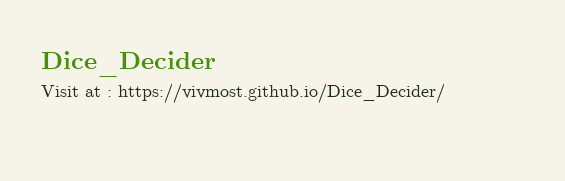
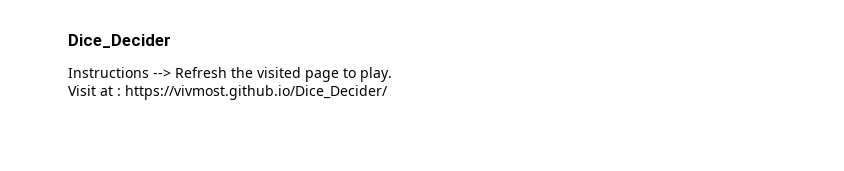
(216, 64) none -> [68,67,392,82] // Instructions --> Refresh the visited page to play.

